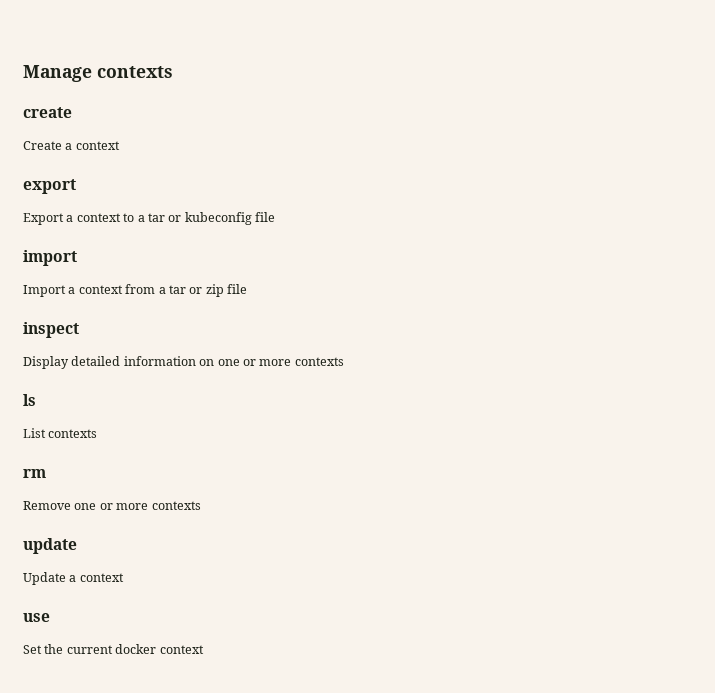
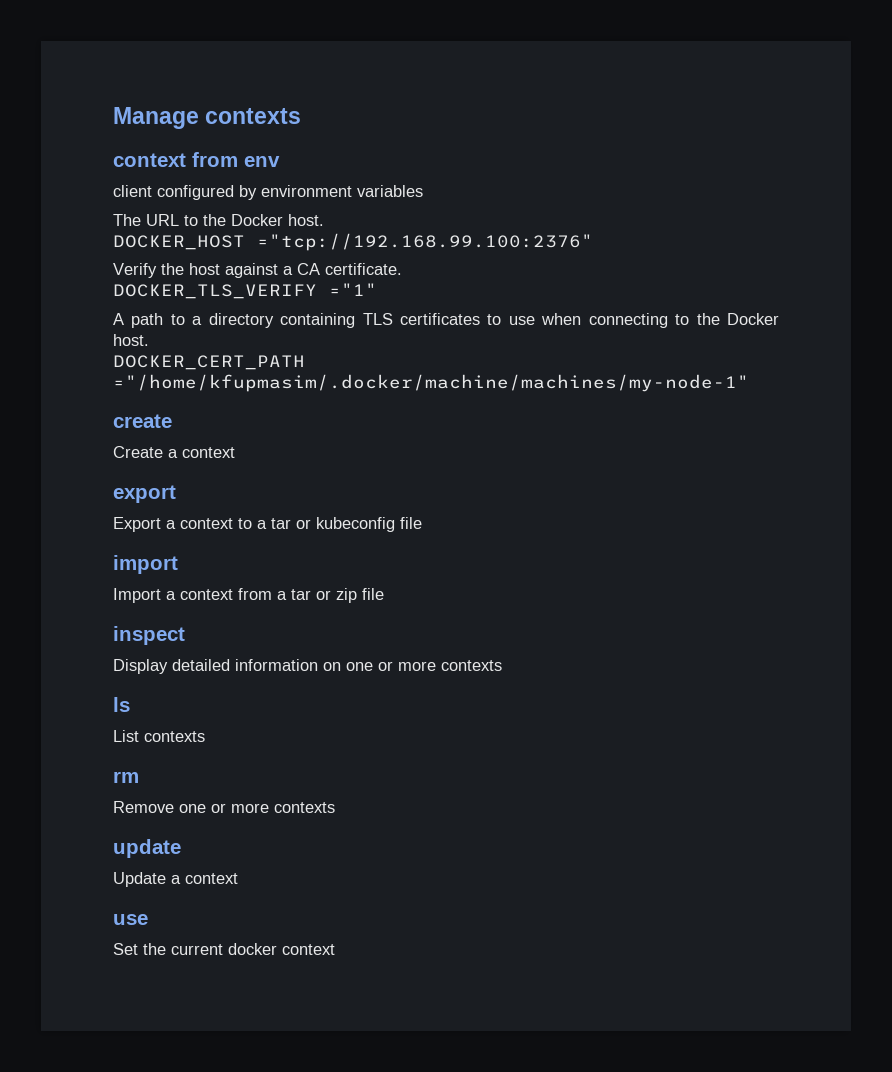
(173, 72) none -> [113,152,280,167] [113,185,423,200] [113,214,324,226] [113,233,593,251] [113,263,402,278] [113,283,377,299] [113,313,780,328] [113,334,149,346] [113,355,305,370] [113,374,749,392] // context from env // client configured by environment variables // The URL to the Docker host. // DOCKER_HOST ="tcp://192.168.99.100:2376" // Verify the host against a CA certificate. // DOCKER_TLS_VERIFY ="1" // A path to a directory containing TLS certificates to use when connecting to the Docker host. // DOCKER_CERT_PATH ="/home/kfupmasim/.docker/machine/machines/my-node-1"

